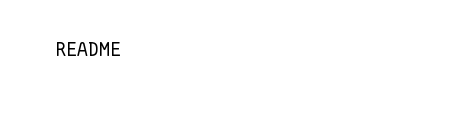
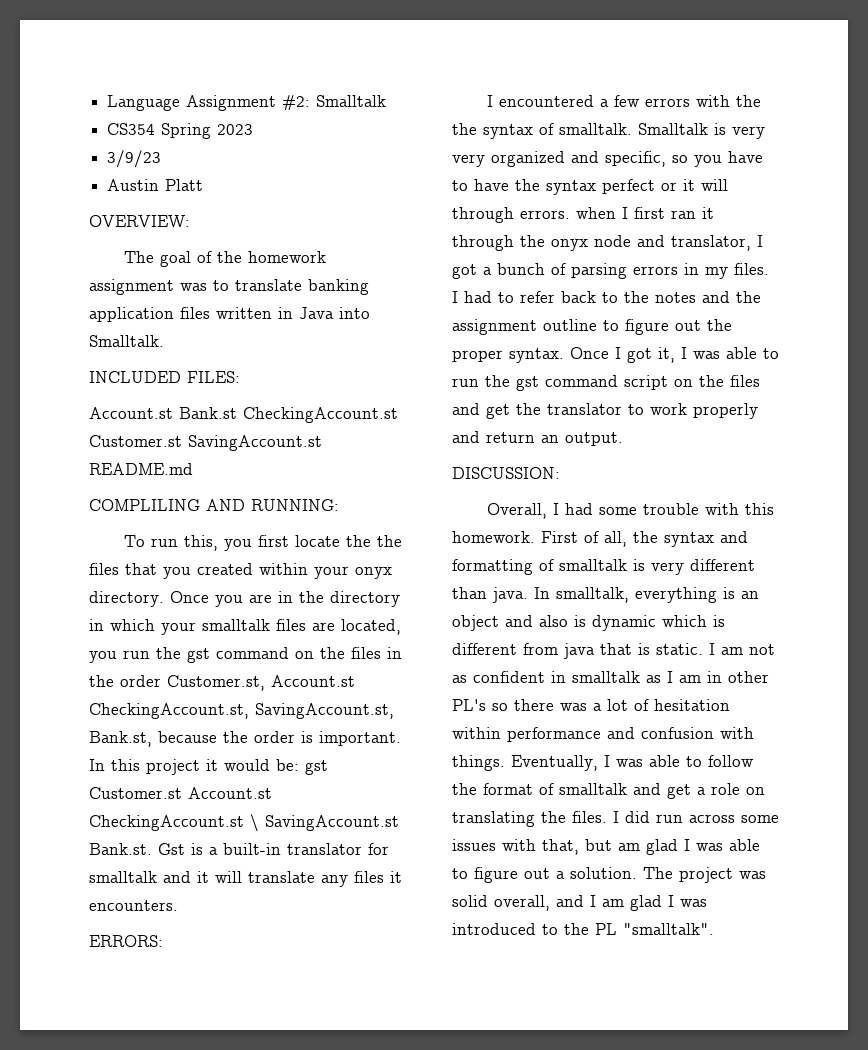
[55,42,121,56] README -> [107,95,387,111] [107,123,254,139] [107,150,162,168] [107,179,204,191] [89,215,190,227] [124,251,327,267] [89,279,369,295] [89,307,370,322] [89,335,164,347] [89,371,240,383] [89,407,398,423] [89,435,322,451] [89,463,193,475] [89,499,339,511] [124,535,403,551] [89,563,392,579] [89,591,400,607] [89,619,401,635] [89,647,402,663] [89,675,355,691] [89,703,394,719] [89,731,401,747] [89,759,328,775] [89,787,272,799] [89,814,399,832] [89,843,389,855] [89,871,402,887] [89,900,178,911] [89,935,163,947] [487,95,762,107] [452,123,765,139] [452,151,763,167] [452,179,728,195] [452,207,714,223] [452,235,763,251] [452,263,769,279] [452,291,761,303] [452,319,732,335] [452,347,779,363] [452,375,760,391] [452,403,758,419] [452,431,623,446] [452,467,560,479] [487,503,775,519] [452,531,748,547] [452,559,755,575] [452,587,759,603] [452,615,725,631] [452,643,775,659] [452,671,769,683] [452,699,730,711] [452,727,754,742] [452,755,754,771] [452,783,765,799] [452,811,779,827] [452,839,760,855] [452,867,766,883] [452,895,707,911] [452,923,714,935] Language Assignment #2: Smalltalk // CS354 Spring 2023 // 3/9/23 // Austin Platt // OVERVIEW: // The goal of the homework assignment was to translate banking application files written in Java into Smalltalk. // INCLUDED FILES: // Account.st Bank.st CheckingAccount.st Customer.st SavingAccount.st README.md // COMPLILING AND RUNNING: // To run this, you first locate the the files that you created within your onyx directory. Once you are in the directory in which your smalltalk files are located, you run the gst command on the files in the order Customer.st, Account.st CheckingAccount.st, SavingAccount.st, Bank.st, because the order is important. In this project it would be: gst Customer.st Account.st CheckingAccount.st \ SavingAccount.st Bank.st. Gst is a built-in translator for smalltalk and it will translate any files it encounters. // ERRORS: // I encountered a few errors with the the syntax of smalltalk. Smalltalk is very very organized and specific, so you have to have the syntax perfect or it will through errors. when I first ran it through the onyx node and translator, I got a bunch of parsing errors in my files. I had to refer back to the notes and the assignment outline to figure out the proper syntax. Once I got it, I was able to run the gst command script on the files and get the translator to work properly and return an output. // DISCUSSION: // Overall, I had some trouble with this homework. First of all, the syntax and formatting of smalltalk is very different than java. In smalltalk, everything is an object and also is dynamic which is different from java that is static. I am not as confident in smalltalk as I am in other PL's so there was a lot of hesitation within performance and confusion with things. Eventually, I was able to follow the format of smalltalk and get a role on translating the files. I did run across some issues with that, but am glad I was able to figure out a solution. The project was solid overall, and I am glad I was introduced to the PL "smalltalk".

